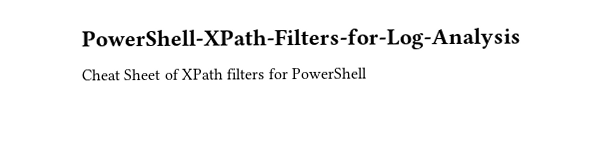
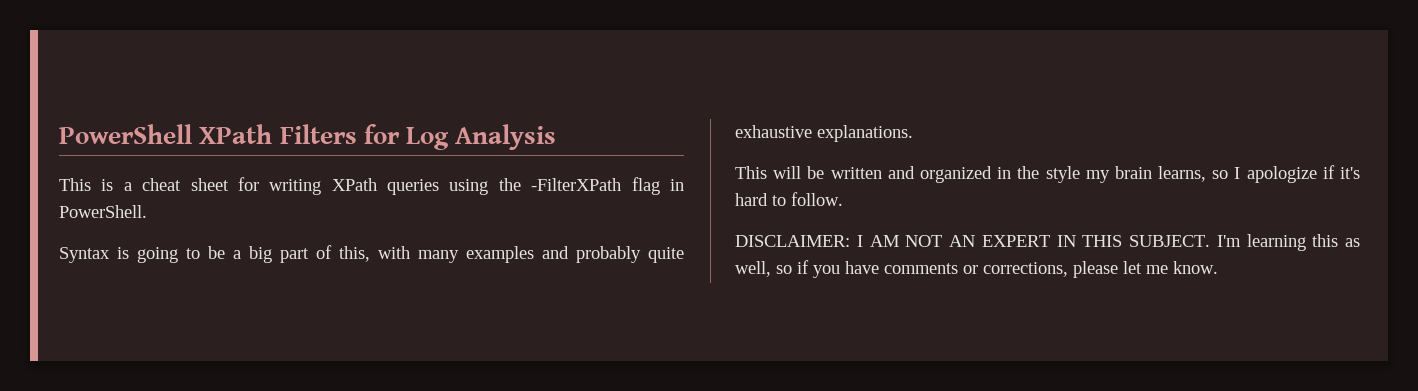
[81,27,521,52] [81,67,367,81] PowerShell-XPath-Filters-for-Log-Analysis // Cheat Sheet of XPath filters for PowerShell -> [59,124,557,150] [59,177,684,195] [59,205,147,218] [59,245,684,263] [735,125,913,142] [735,165,1360,183] [735,192,843,206] [735,234,1360,251] [735,260,1218,278] PowerShell XPath Filters for Log Analysis // This is a cheat sheet for writing XPath queries using the -FilterXPath flag in PowerShell. // Syntax is going to be a big part of this, with many examples and probably quite exhaustive explanations. // This will be written and organized in the style my brain learns, so I apologize if it's hard to follow. // DISCLAIMER: I AM NOT AN EXPERT IN THIS SUBJECT. I'm learning this as well, so if you have comments or corrections, please let me know.

